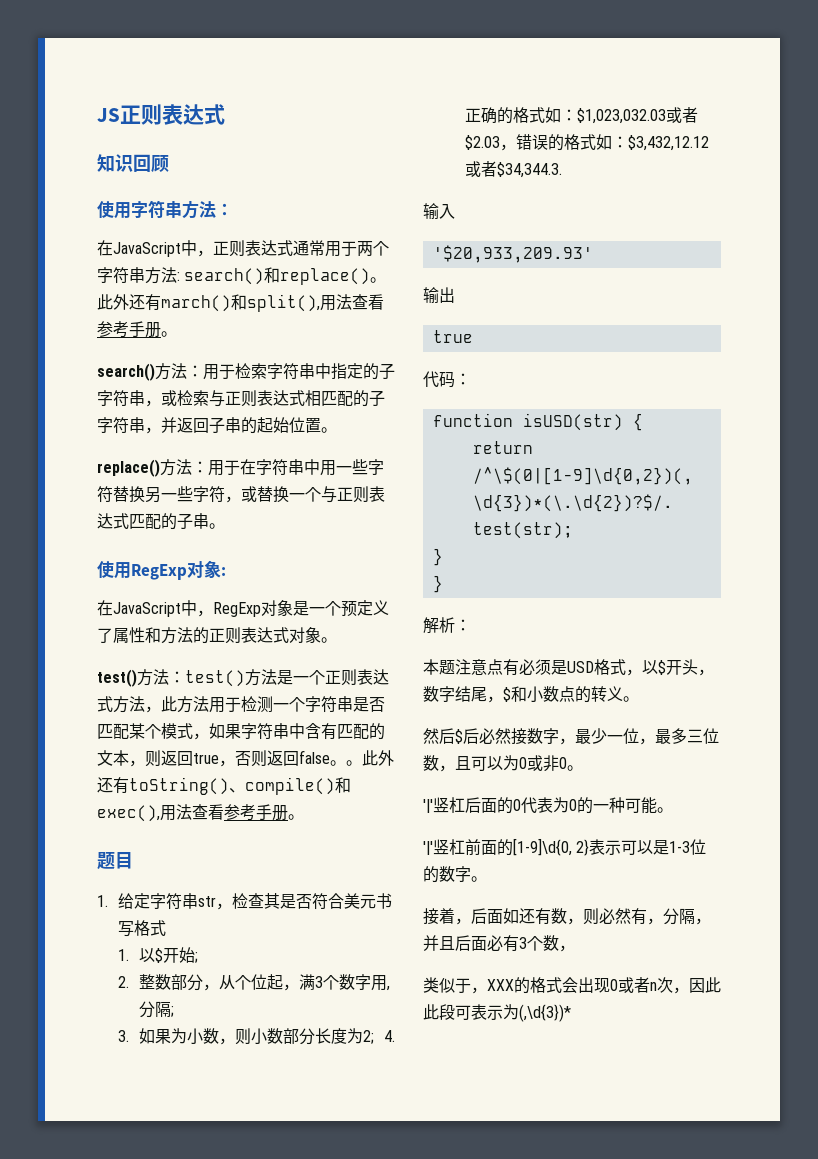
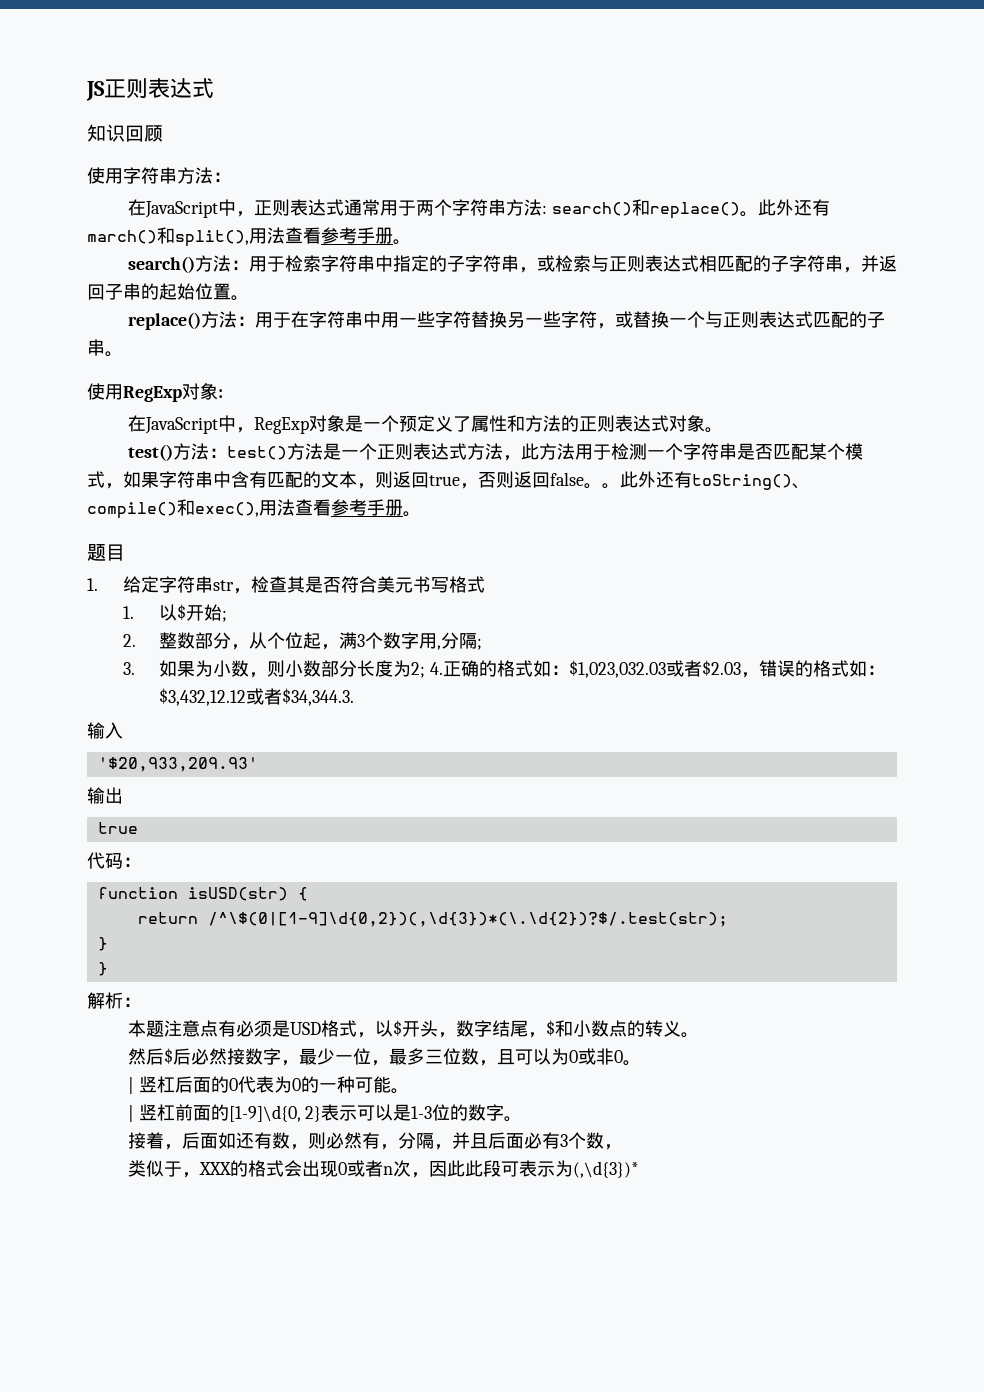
[423,799,433,813] '|' -> [127,1077,134,1094] |
[423,841,433,855] '|' -> [127,1105,134,1122] |

